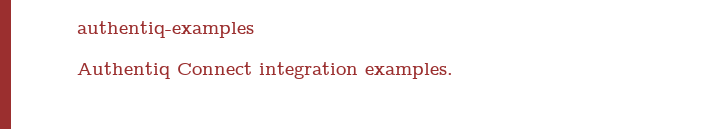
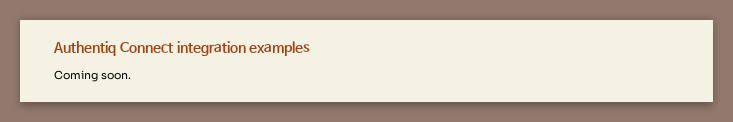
[77,21,254,38] authentiq-examples // -> (53, 48) none
[365,63,453,79] examples. -> [249,41,311,56] [54,70,131,82] examples // Coming soon.

